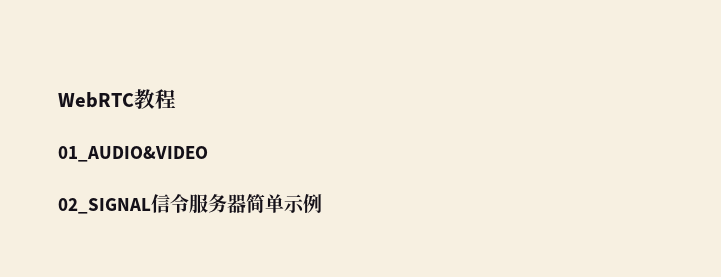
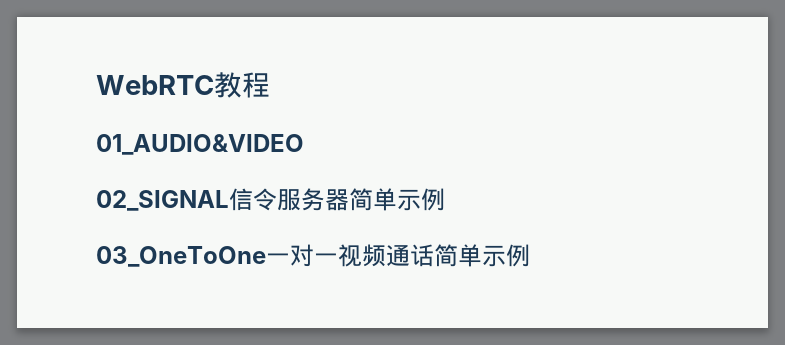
(322, 203) none -> [96,244,530,267] // 03_OneToOne一对一视频通话简单示例

